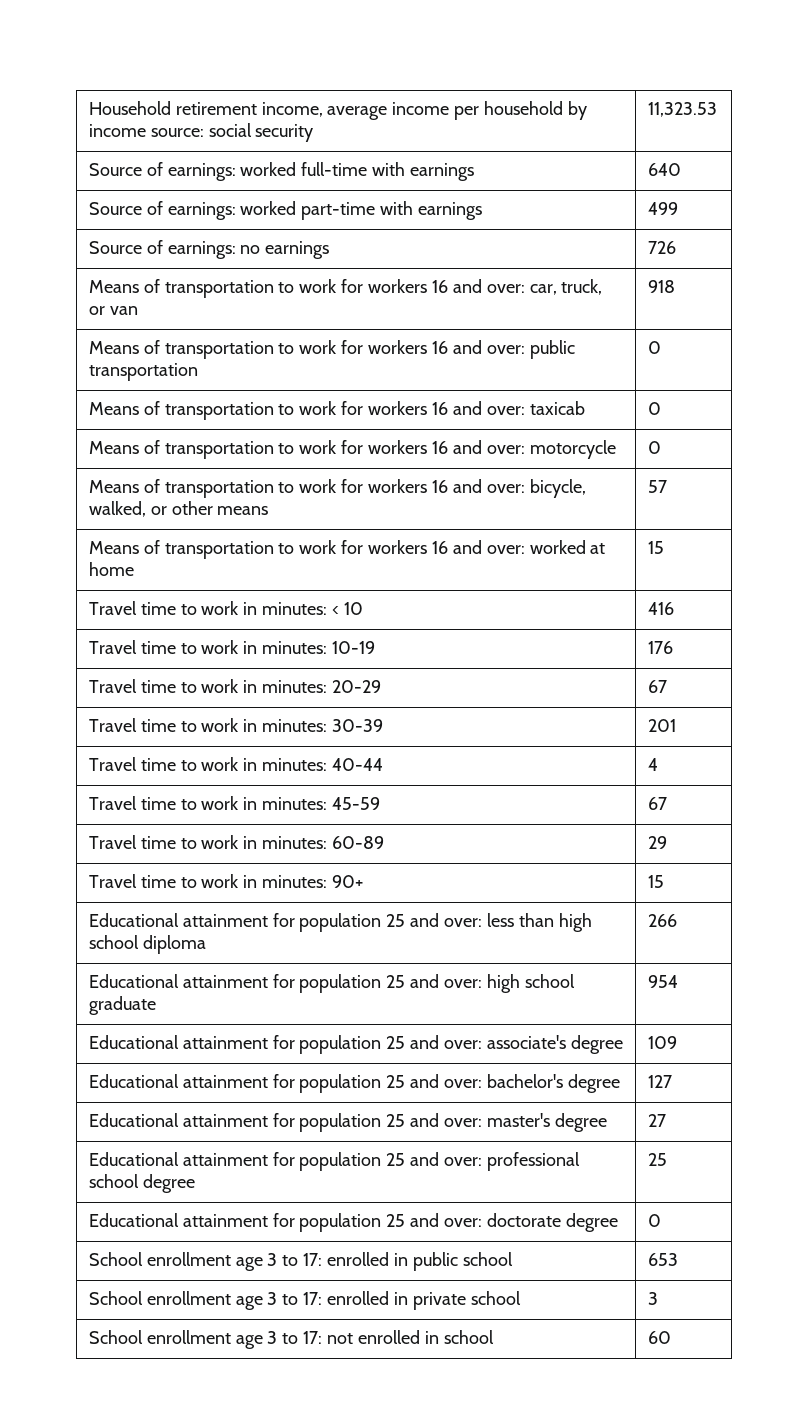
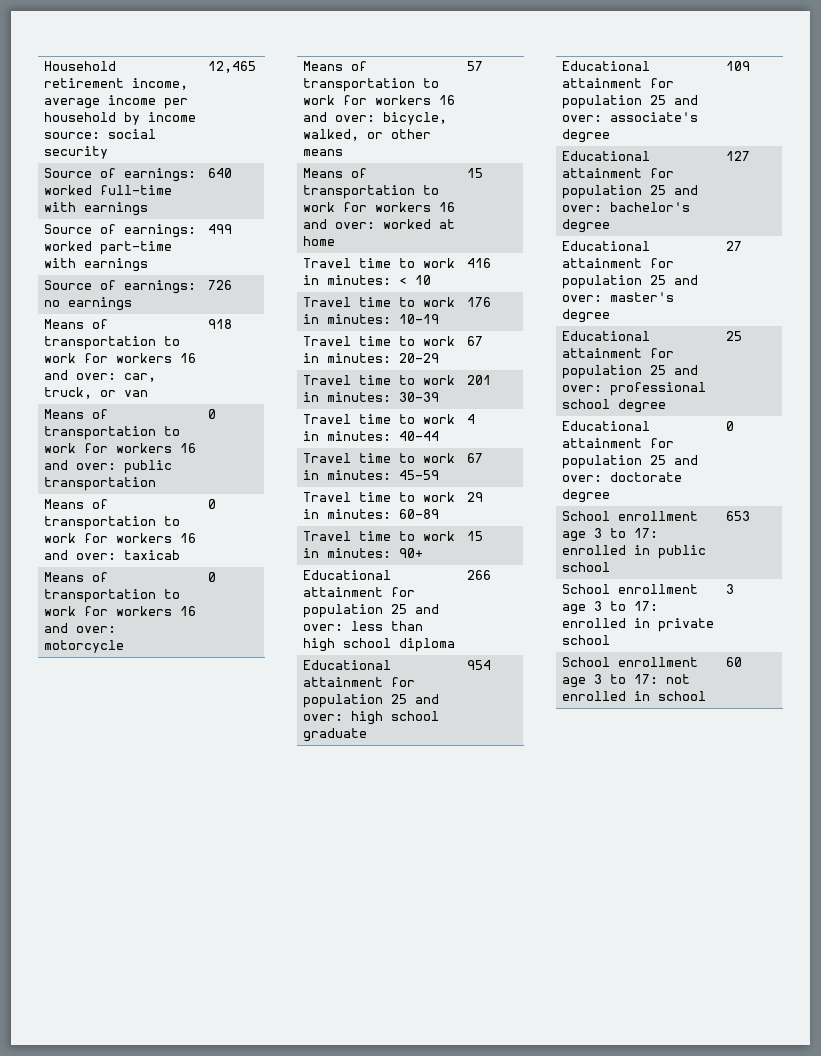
[647,102,717,117] 11,323.53 -> [208,61,257,73] 12,465

